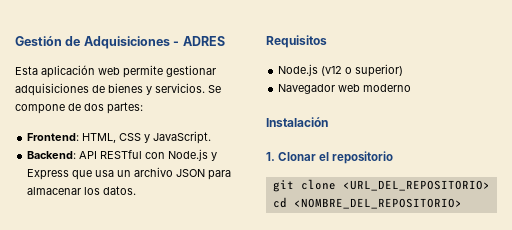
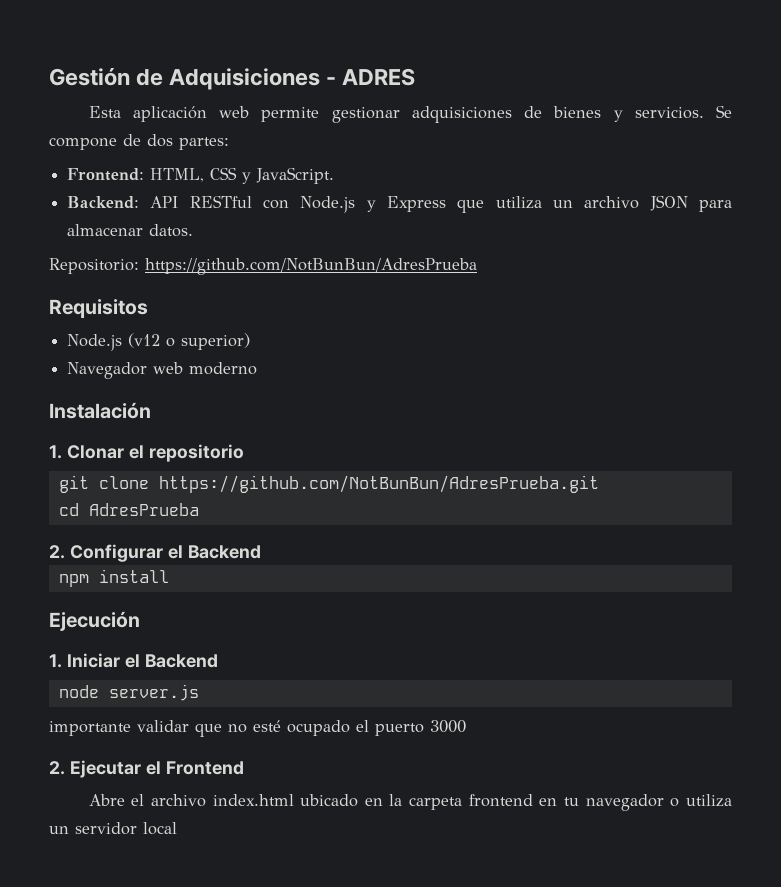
[95,170,115,177] usa -> [495,196,542,209] utiliza
[84,187,101,195] los -> (144, 230) none
(137, 190) none -> [49,258,477,275] // Repositorio: https://github.com/NotBunBun/AdresPrueba
[342,180,490,191] [272,197,462,209] <URL_DEL_REPOSITORIO> cd <NOMBRE_DEL_REPOSITORIO> -> [158,475,599,493] [58,503,199,516] [49,544,261,562] [58,569,169,587] [49,611,140,631] [49,653,218,668] [58,684,199,701] [49,720,466,737] [49,760,244,778] [88,794,732,811] [49,822,177,835] https://github.com/NotBunBun/AdresPrueba.git // cd AdresPrueba // 2. Configurar el Backend // npm install // Ejecución // 1. Iniciar el Backend // node server.js // importante validar que no esté ocupado el puerto 3000 // 2. Ejecutar el Frontend // Abre el archivo index.html ubicado en la carpeta frontend en tu navegador o utiliza un servidor local

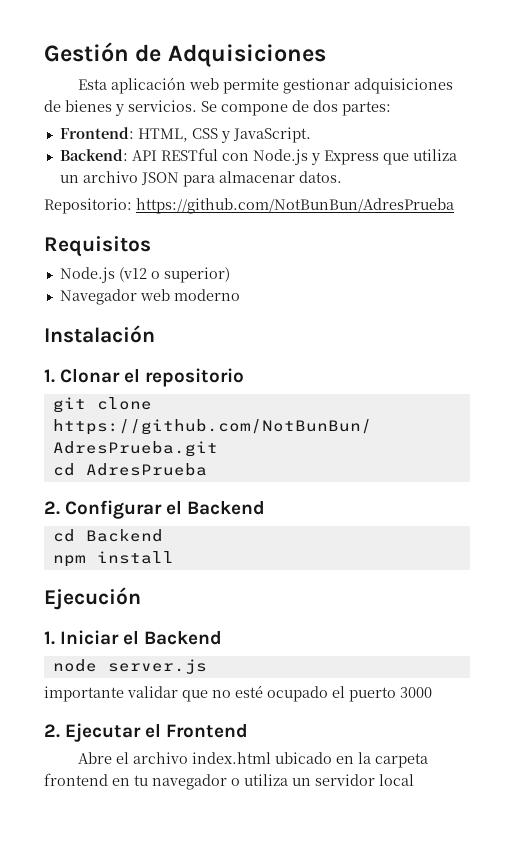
[326,68,416,86] - ADRES -> (326, 55) none
(261, 552) none -> [52,529,163,542] // cd Backend

